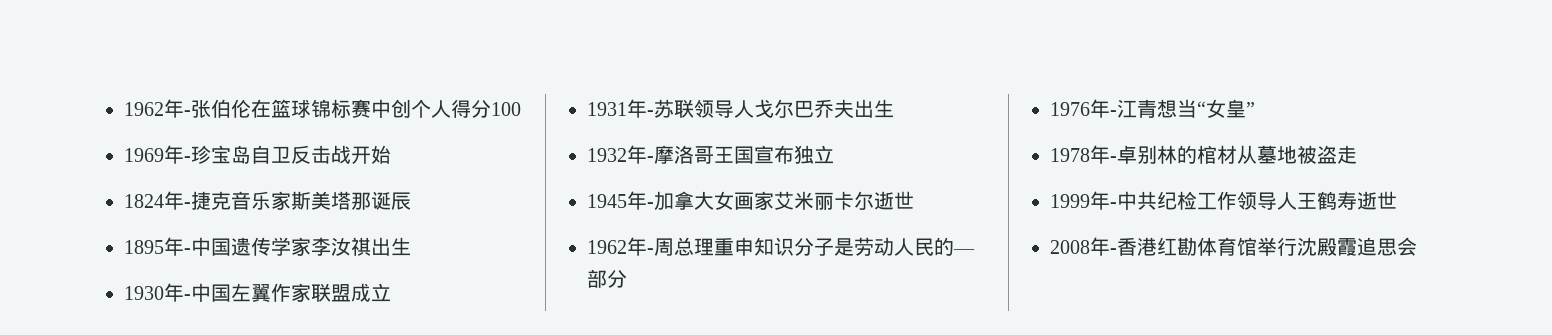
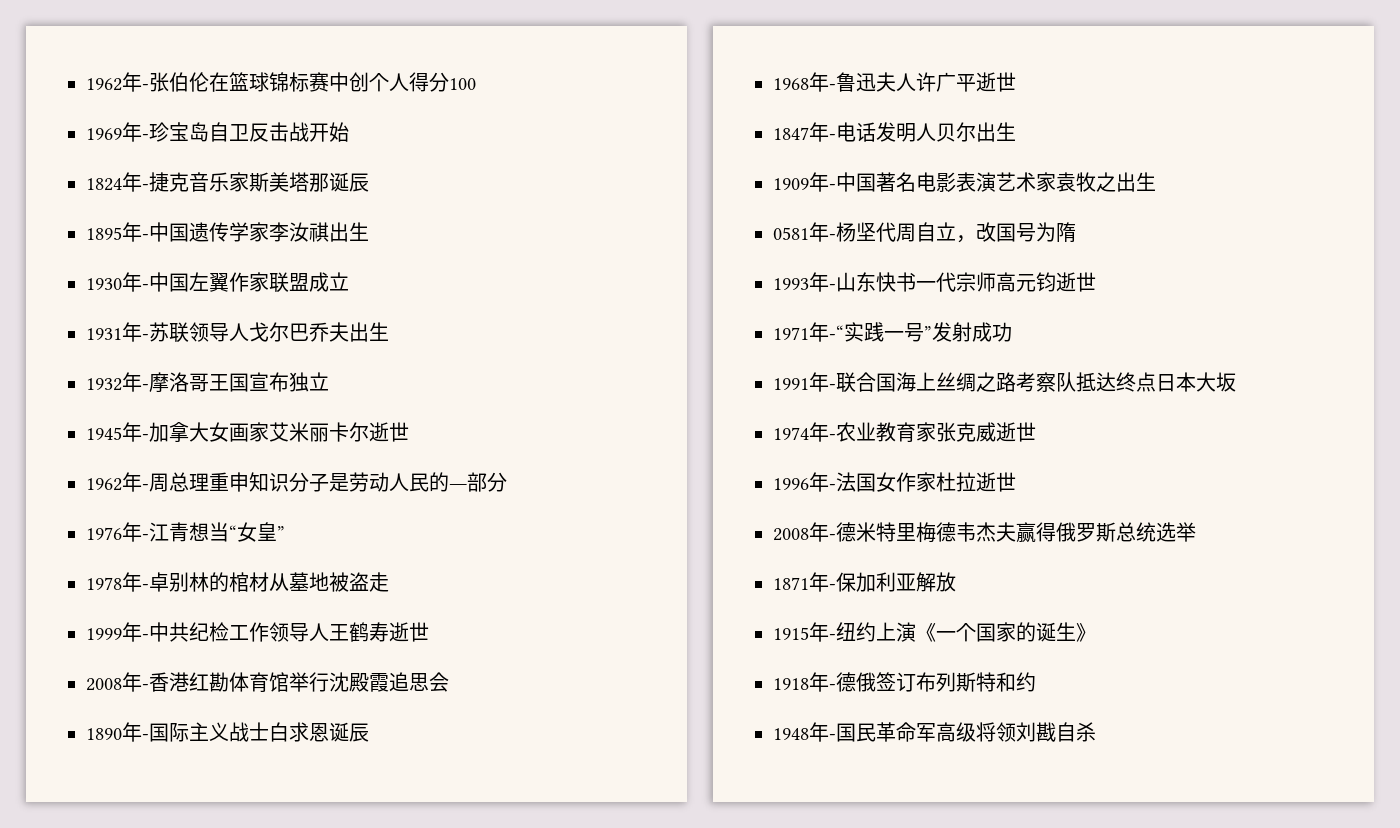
(1417, 246) none -> [86,722,369,742] [773,72,1016,92] [773,122,1016,142] [773,172,1156,192] [773,222,1076,243] [773,272,1096,292] [773,322,1012,342] [773,372,1236,393] [773,422,1036,442] [773,472,1016,492] [773,522,1196,543] [773,572,956,592] [773,622,1096,642] [773,672,1036,692] [773,722,1096,742] // 1890年-国际主义战士白求恩诞辰 // 1968年-鲁迅夫人许广平逝世 // 1847年-电话发明人贝尔出生 // 1909年-中国著名电影表演艺术家袁牧之出生 // 0581年-杨坚代周自立，改国号为隋 // 1993年-山东快书一代宗师高元钧逝世 // 1971年-“实践一号”发射成功 // 1991年-联合国海上丝绸之路考察队抵达终点日本大坂 // 1974年-农业教育家张克威逝世 // 1996年-法国女作家杜拉逝世 // 2008年-德米特里梅德韦杰夫赢得俄罗斯总统选举 // 1871年-保加利亚解放 // 1915年-纽约上演《一个国家的诞生》 // 1918年-德俄签订布列斯特和约 // 1948年-国民革命军高级将领刘戡自杀

